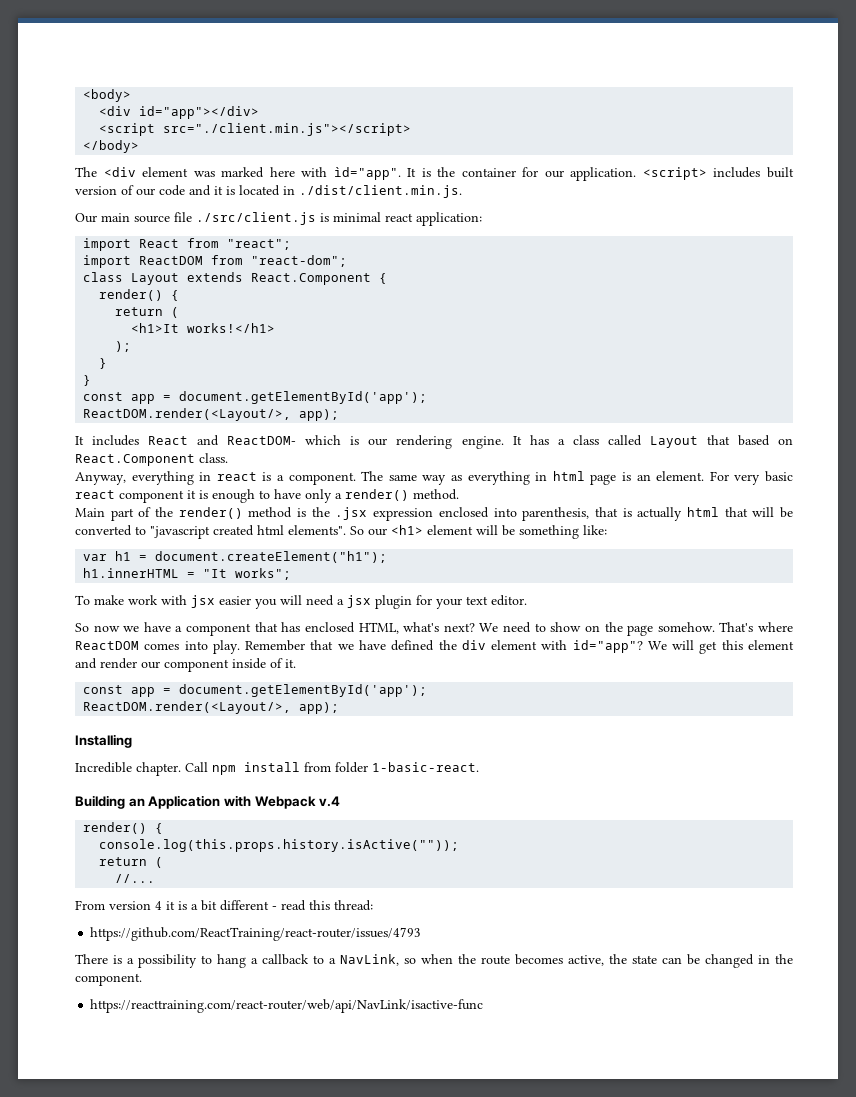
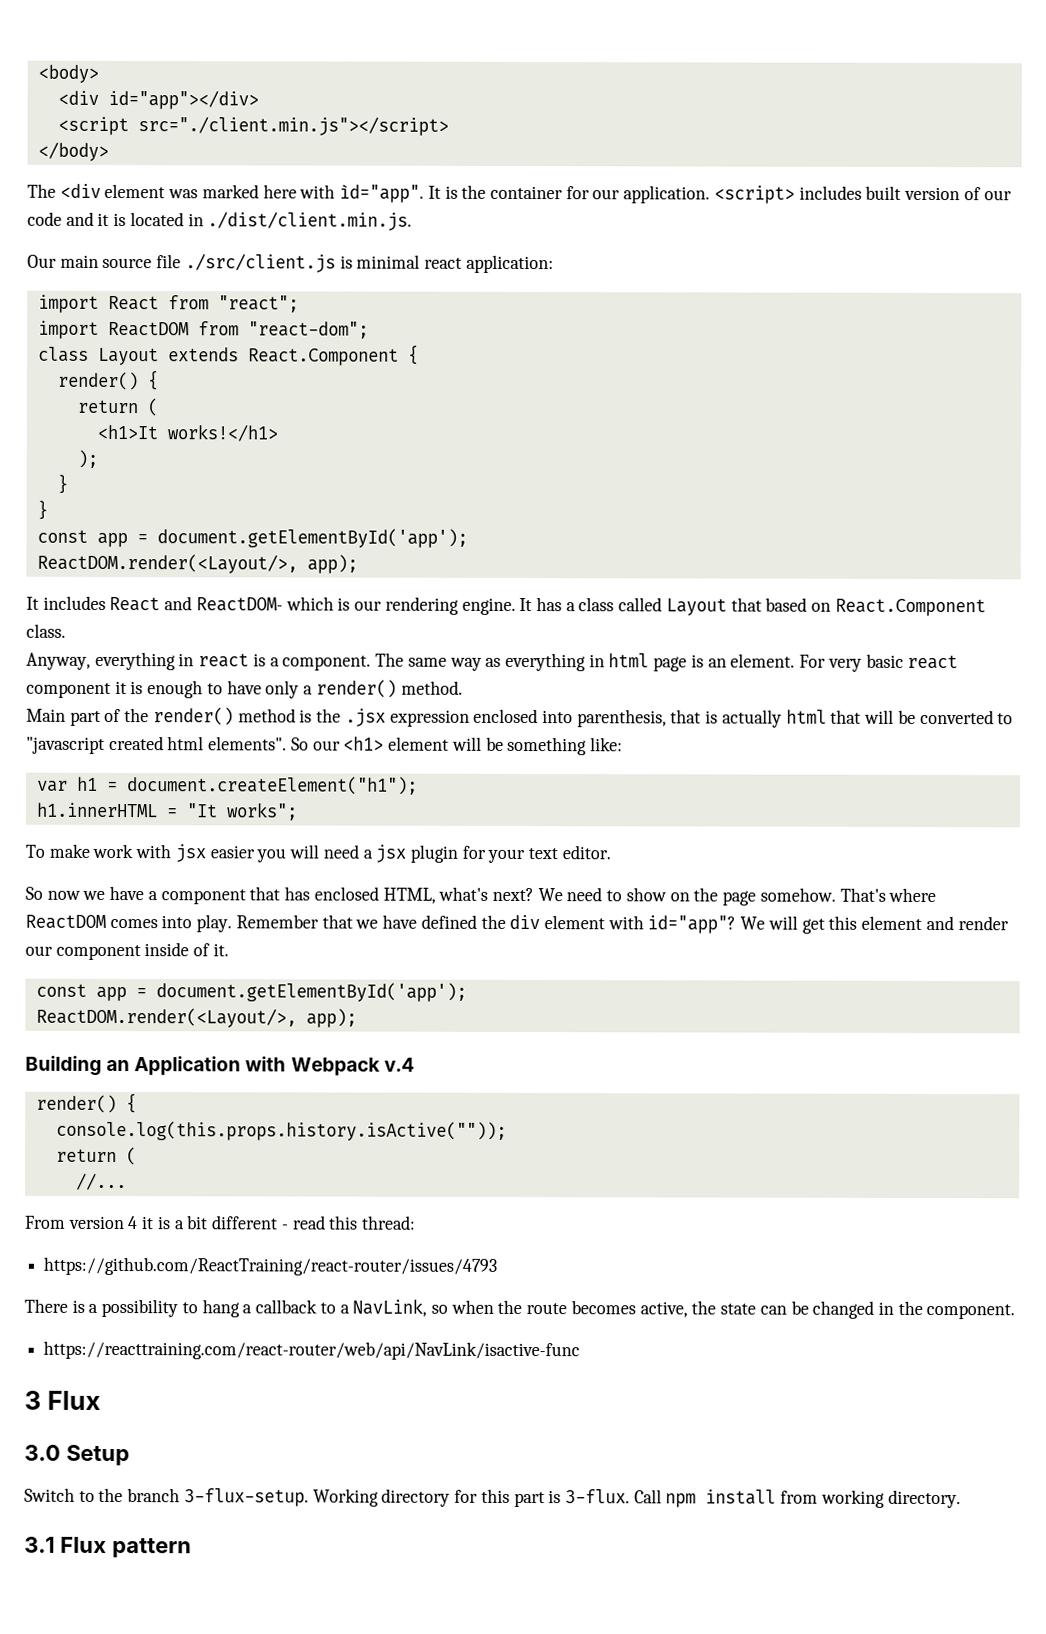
[75,734,132,748] [75,762,479,776] // Installing // Incredible chapter. Call npm install from folder 1-basic-react. -> (357, 1018) none
(484, 1006) none -> [24,1390,101,1410] [24,1444,130,1467] [24,1487,961,1509] [24,1536,192,1559] // 3 Flux // 3.0 Setup // Switch to the branch 3-flux-setup. Working directory for this part is 3-flux. Call npm install from working directory. // 3.1 Flux pattern

